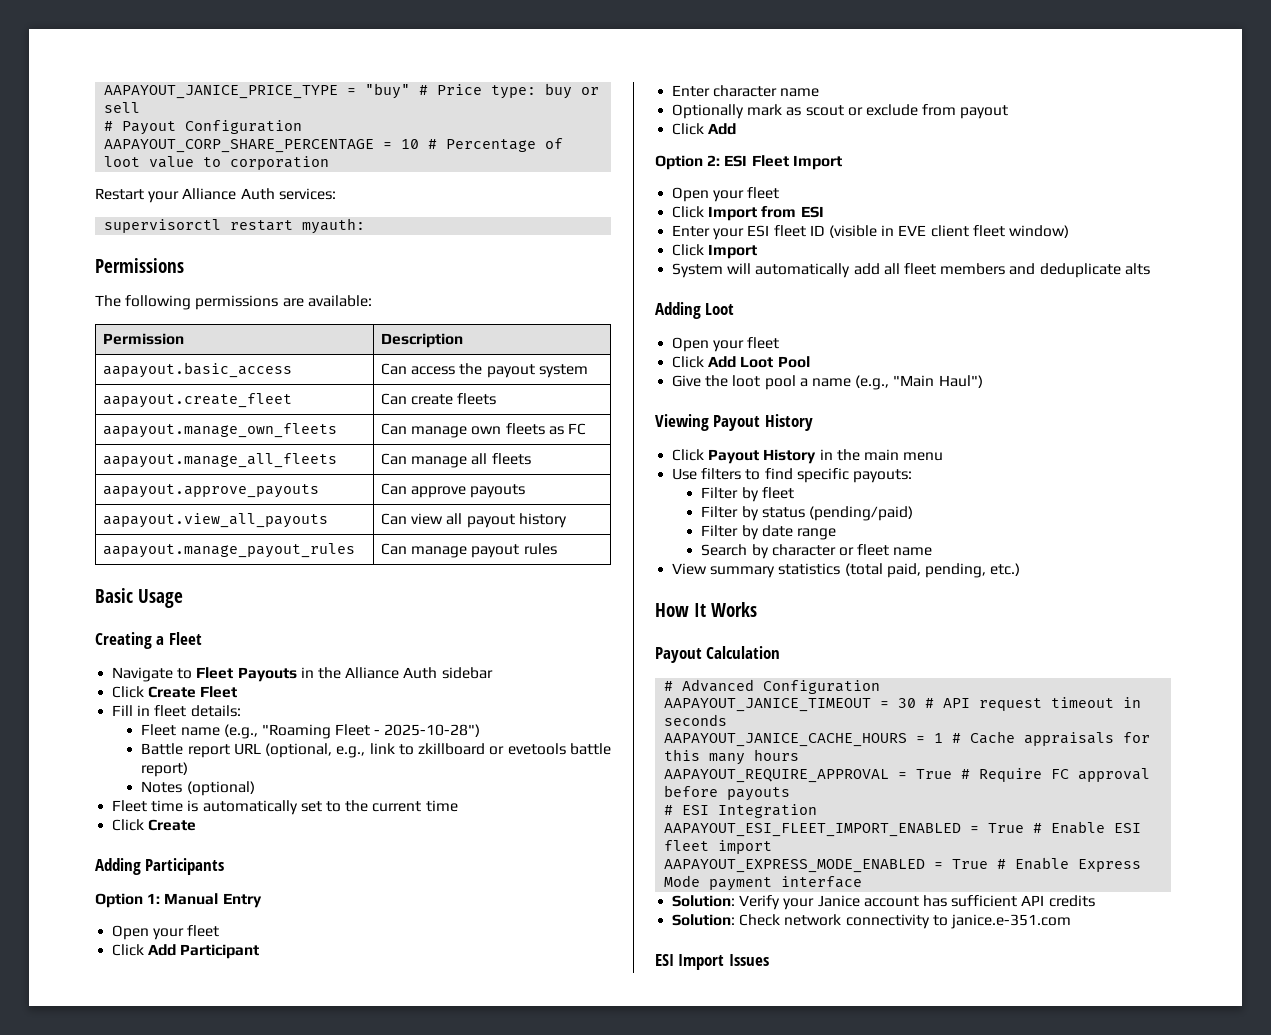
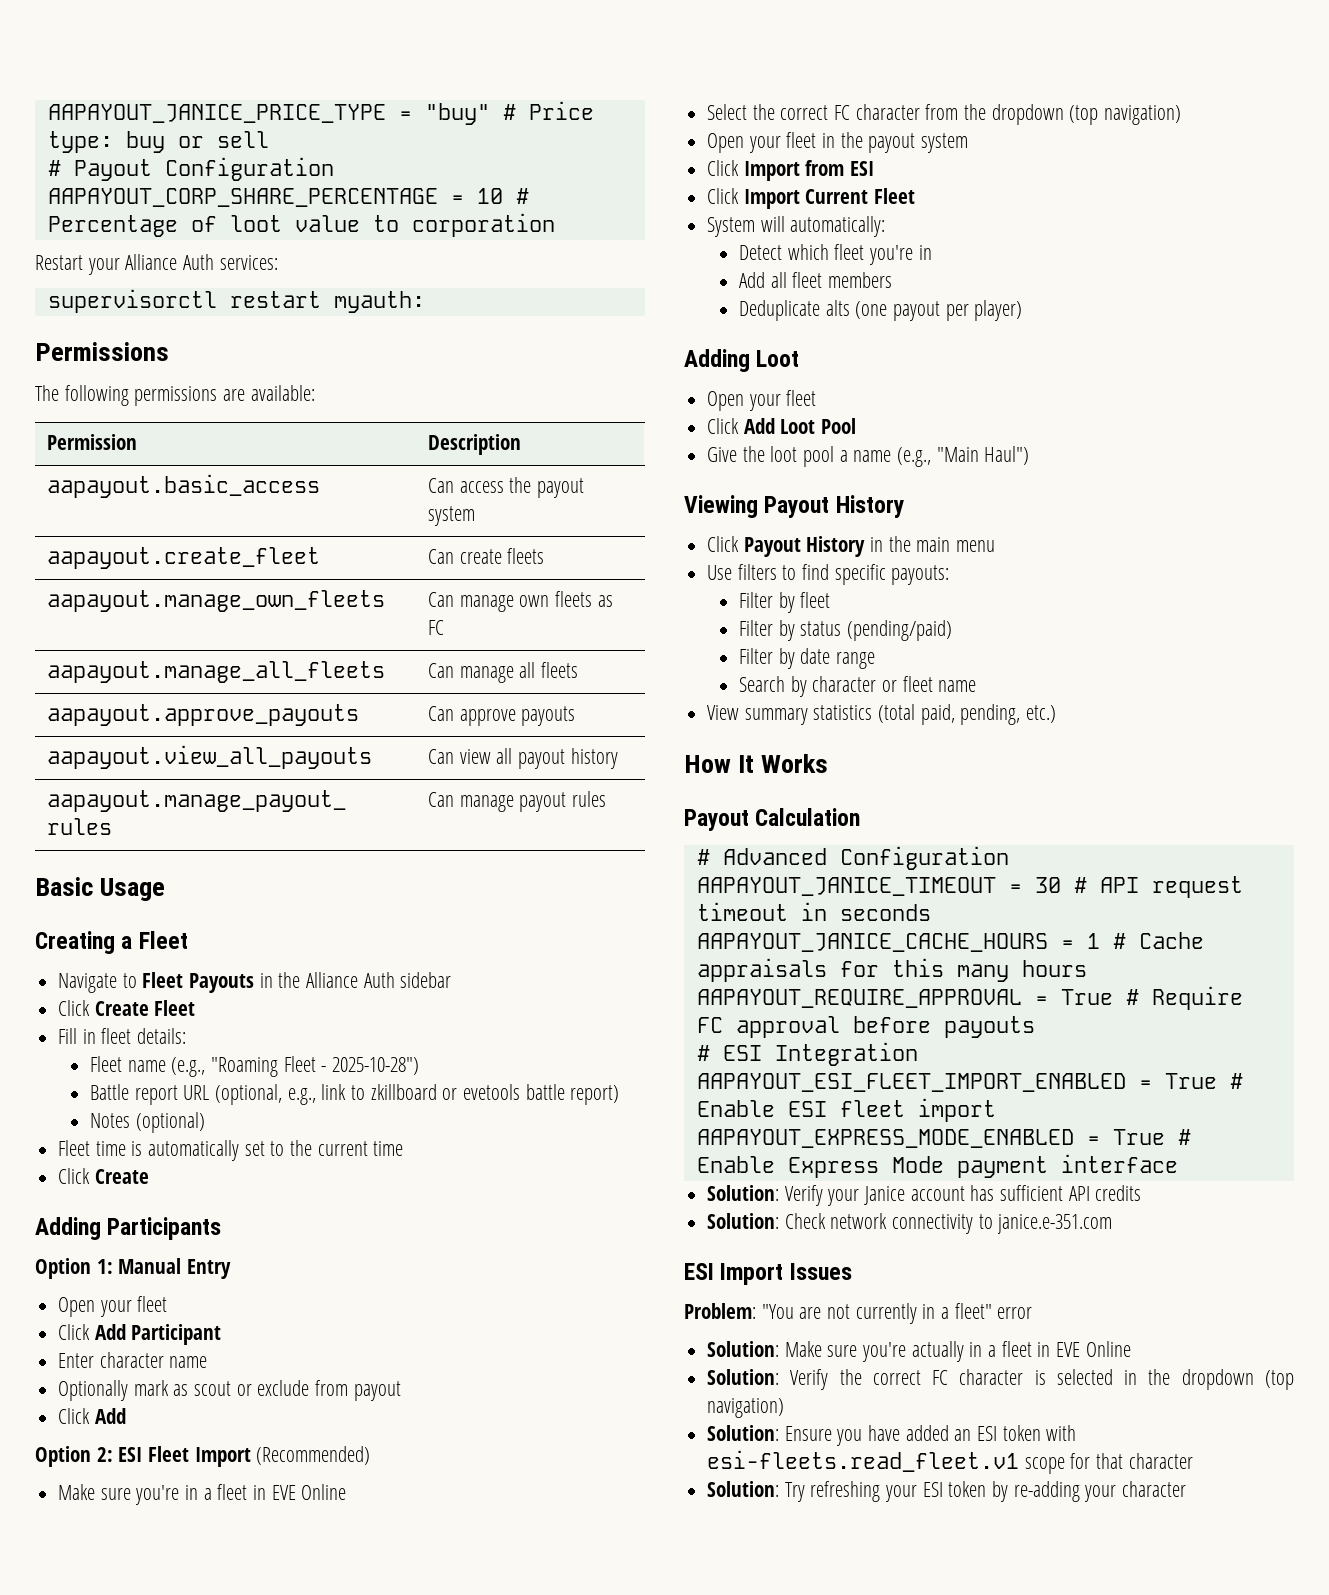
[672,187,780,202] // Open your fleet -> [256,1446,371,1465] [58,1484,347,1505] [707,104,1182,125] [707,132,969,153] (Recommended) // Make sure you're in a fleet in EVE Online // Select the correct FC character from the dropdown (top navigation) // Open your fleet in the payout system
[672,225,1069,240] [672,244,758,259] // Enter your ESI fleet ID (visible in EVE client fleet window) // Click Import -> [707,188,916,209] // Click Import Current Fleet
[755,263,880,278] automatically add -> [790,216,886,237] [739,244,932,265] [739,272,766,288] automatically: // Detect which fleet you're in // Add
[1009,263,1121,278] and deduplicate -> [739,300,821,321] // Deduplicate
(1150, 269) none -> [855,300,1023,321] (one payout per player)
(769, 960) none -> [684,1303,1033,1324] [707,1341,1131,1362] [707,1369,1294,1390] [707,1398,785,1418] [707,1425,1077,1446] [707,1450,1193,1474] [707,1481,1187,1502] // Problem: "You are not currently in a fleet" error // Solution: Make sure you're actually in a fleet in EVE Online // Solution: Verify the correct FC character is selected in the dropdown (top navigation) // Solution: Ensure you have added an ESI token with esi-fleets.read_fleet.v1 scope for that character // Solution: Try refreshing your ESI token by re-adding your character

